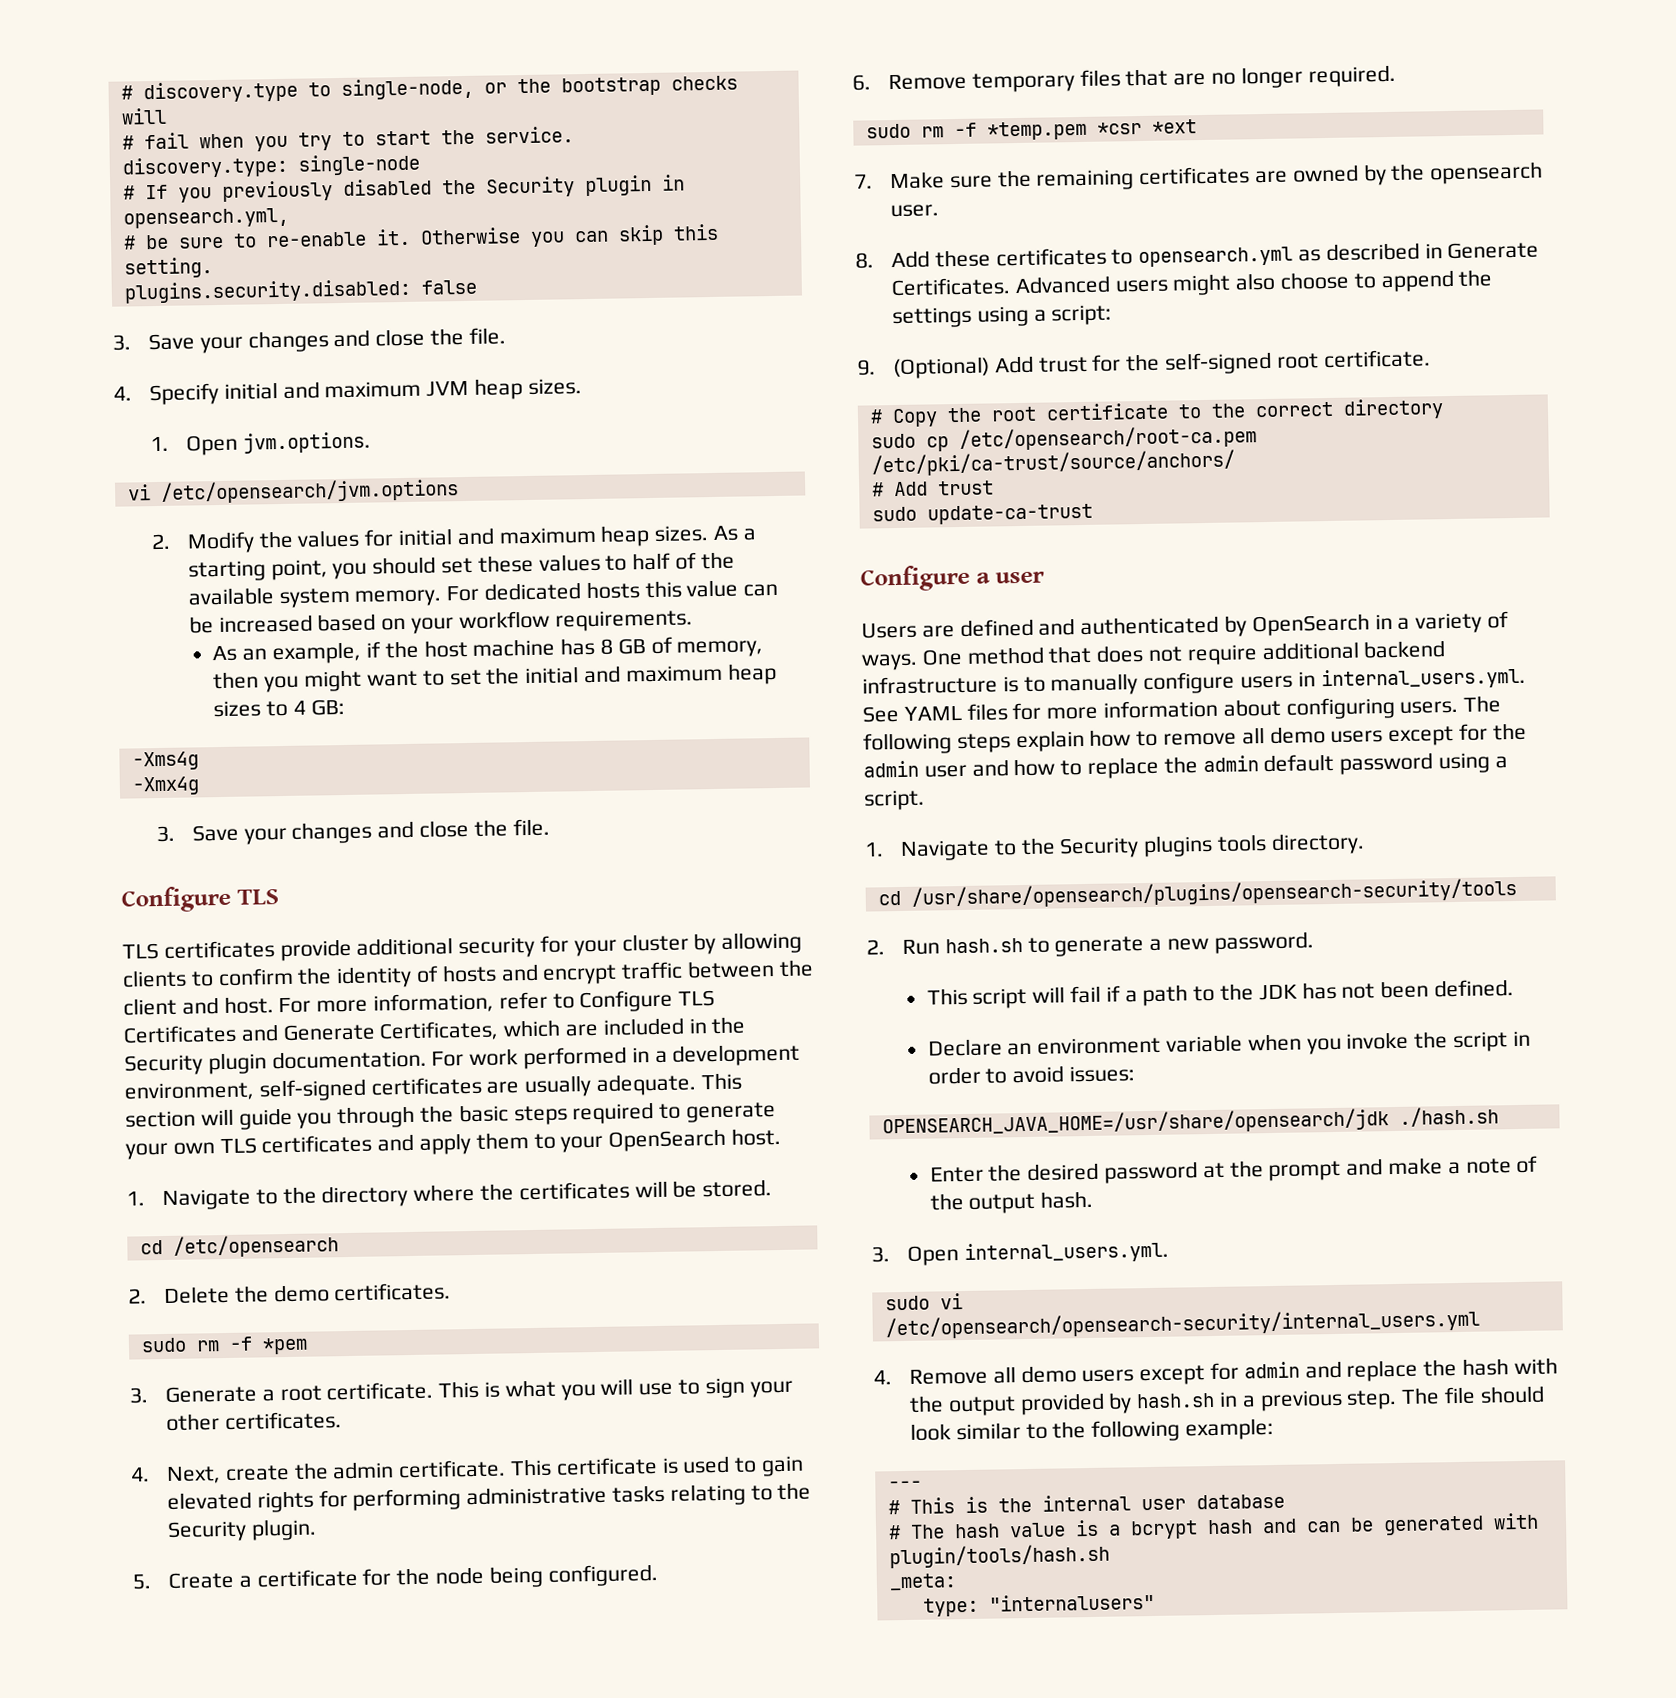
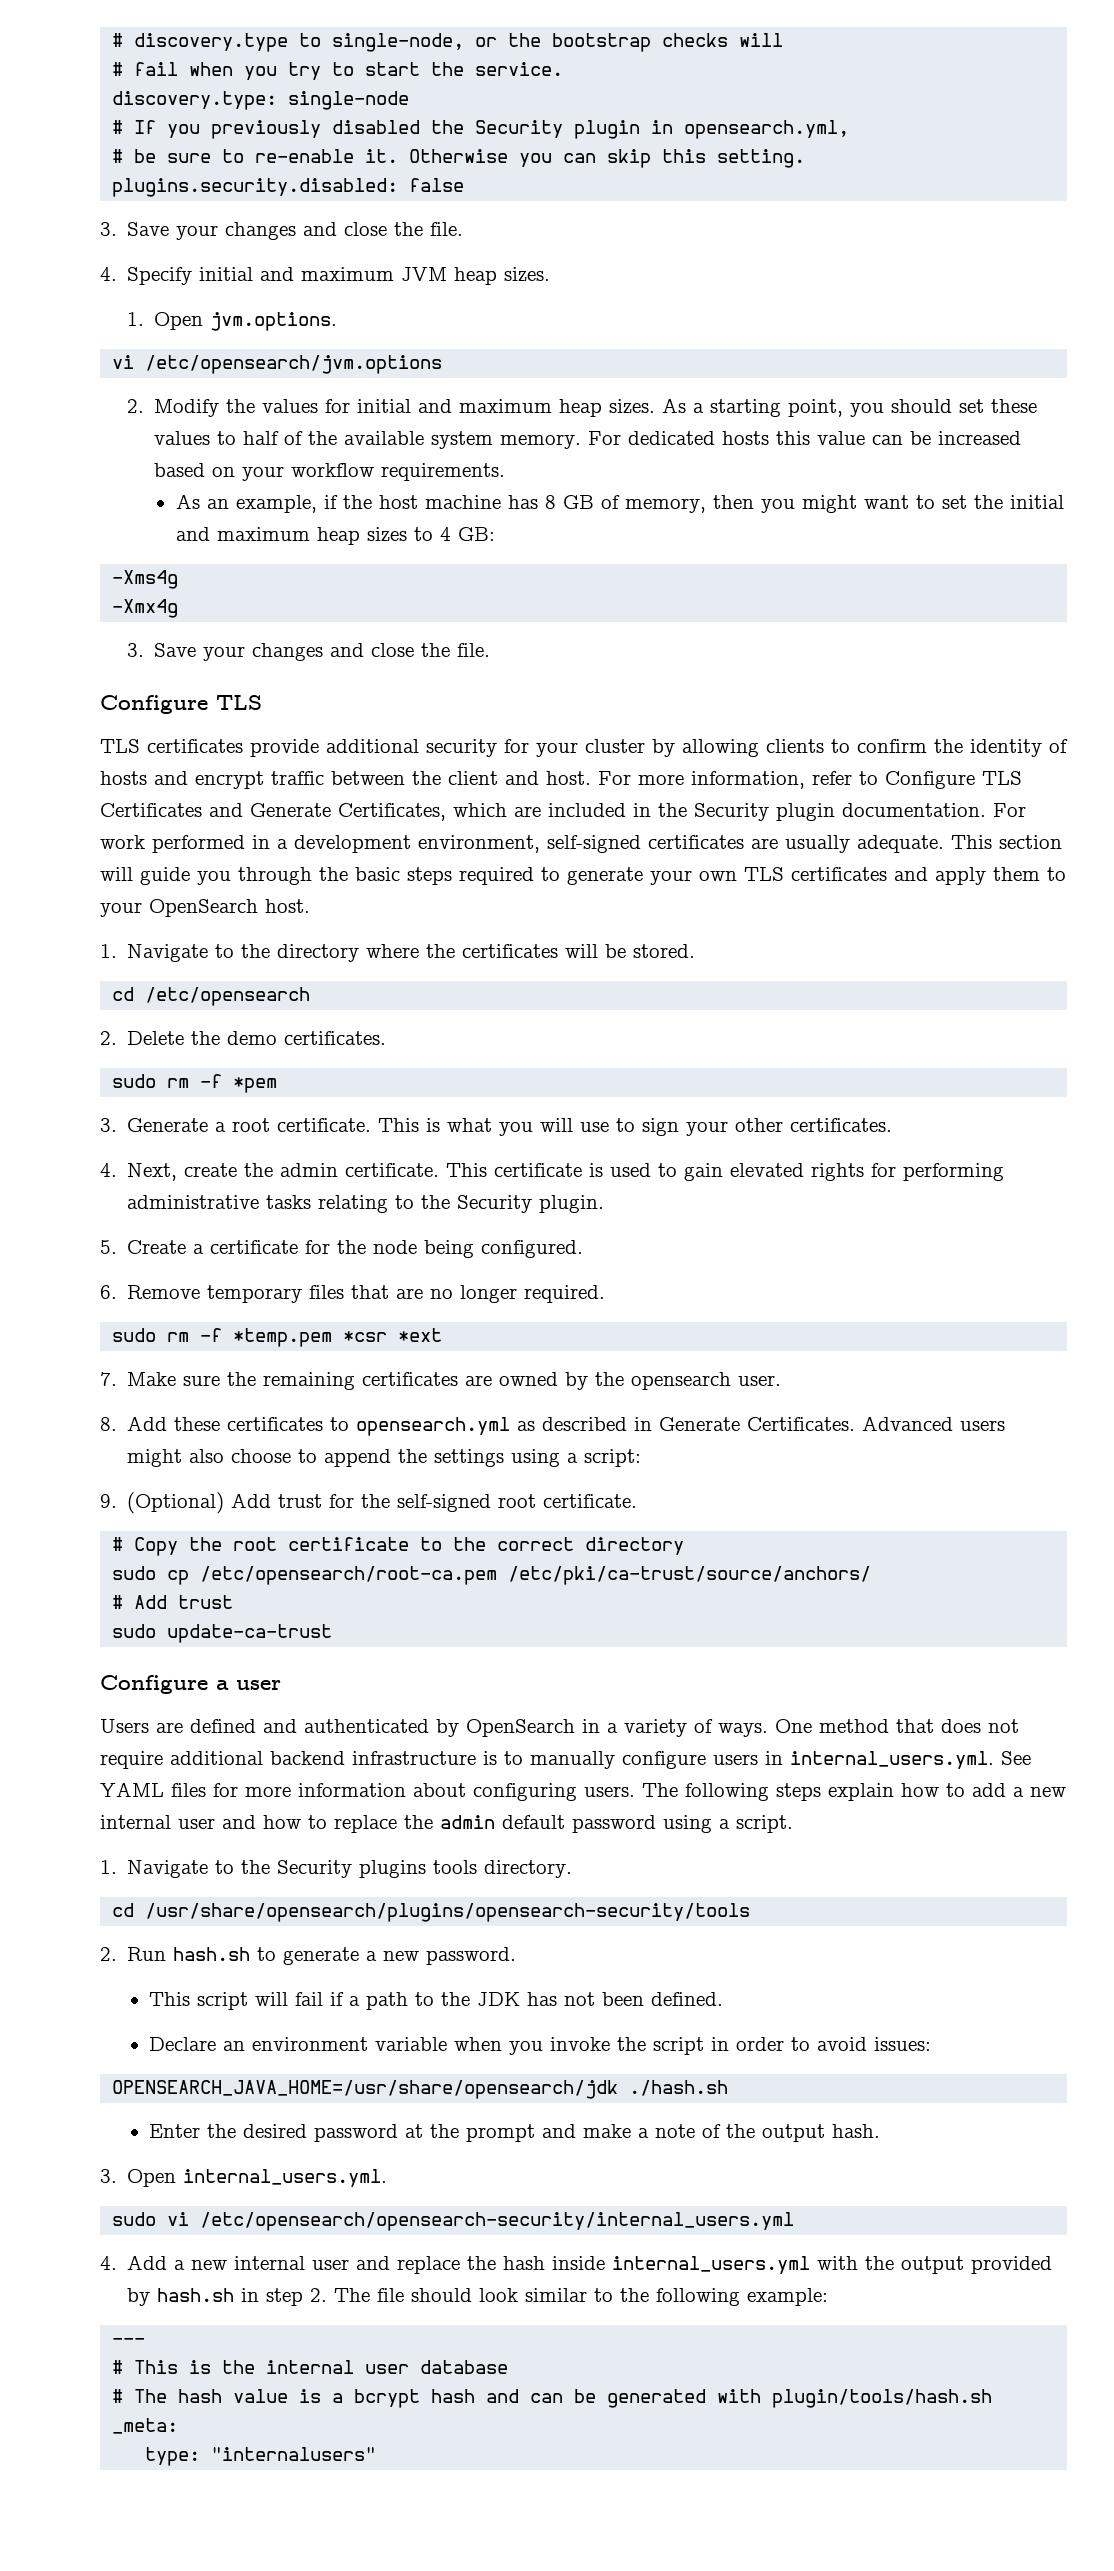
[1163,722,1527,747] [863,760,919,778] remove all demo users except for the admin -> [972,1783,1066,1797] [100,1815,171,1829] add a new internal
[908,1361,1300,1386] Remove all demo users except for admin -> [127,2255,350,2270] Add a new internal user
(1509, 1367) none -> [552,2256,811,2274] inside internal_users.yml
[1241,1389,1398,1412] a previous step. -> [266,2288,328,2306] step 2.

